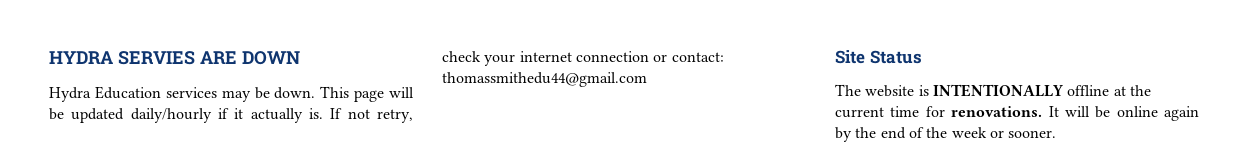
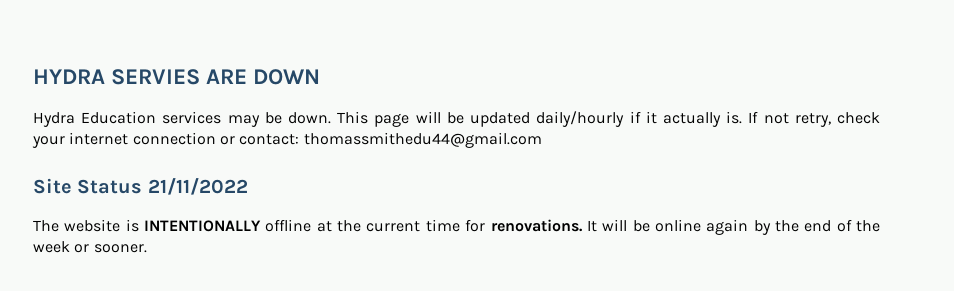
(922, 57) none -> [147,178,248,195] 21/11/2022

